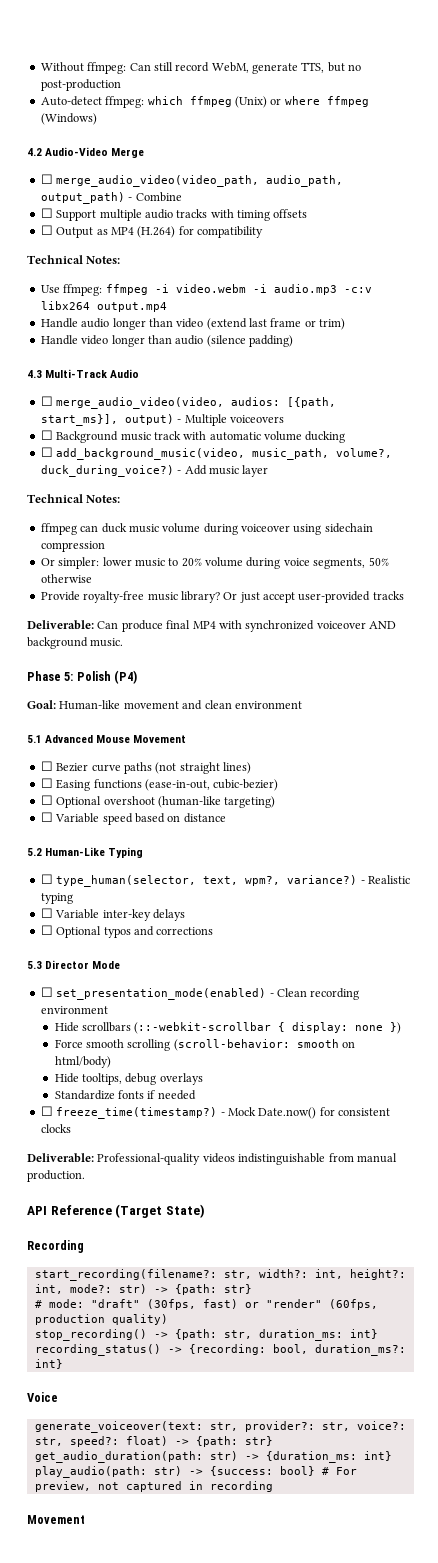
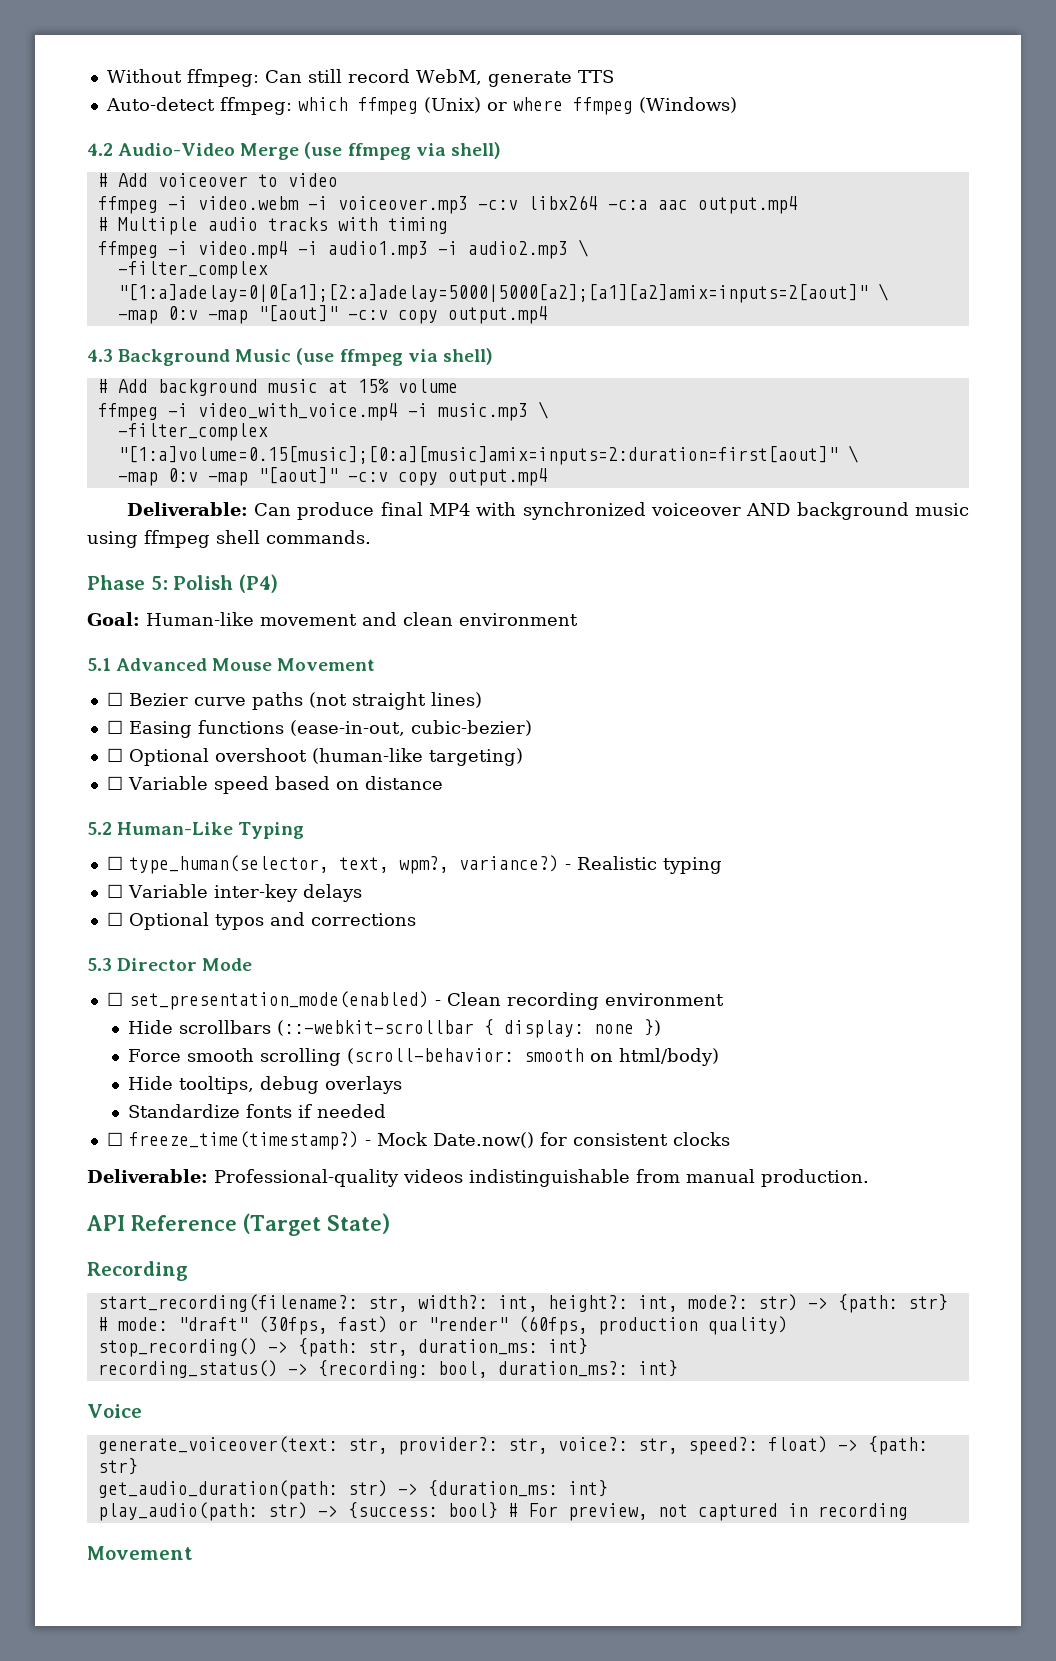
[301,62,362,73] [40,79,121,91] TTS, but no post-production -> [577,70,614,83] TTS
[40,174,344,187] [40,192,182,204] [40,208,308,221] [40,225,263,238] [27,255,121,264] [40,284,372,296] [40,301,167,312] [40,318,346,330] [40,335,293,347] [27,369,140,378] [40,396,337,409] [40,414,284,426] [40,430,346,443] [40,447,393,460] [40,465,269,477] [27,494,121,503] [40,523,373,535] [40,541,105,552] [40,557,389,569] [40,574,92,583] [40,591,404,603] // ☐ merge_audio_video(video_path, audio_path, output_path) - Combine // ☐ Support multiple audio tracks with timing offsets // ☐ Output as MP4 (H.264) for compatibility // Technical Notes: // Use ffmpeg: ffmpeg -i video.webm -i audio.mp3 -c:v libx264 output.mp4 // Handle audio longer than video (extend last frame or trim) // Handle video longer than audio (silence padding) // 4.3 Multi-Track Audio // ☐ merge_audio_video(video, audios: [{path, start_ms}], output) - Multiple voiceovers // ☐ Background music track with automatic volume ducking // ☐ add_background_music(video, music_path, volume?, duck_during_voice?) - Add music layer // Technical Notes: // ffmpeg can duck music volume during voiceover using sidechain compression // Or simpler: lower music to 20% volume during voice segments, 50% otherwise // Provide royalty-free music library? Or just accept user-provided tracks -> [304,142,501,160] [97,173,338,187] [97,195,798,214] [97,217,448,235] [97,239,588,259] [117,261,268,279] [117,283,888,303] [117,305,548,324] [87,348,493,366] [97,379,458,396] [97,401,548,421] [117,423,268,441] [117,445,858,465] [117,467,548,486] (use ffmpeg via shell) // # Add voiceover to video // ffmpeg -i video.webm -i voiceover.mp3 -c:v libx264 -c:a aac output.mp4 // # Multiple audio tracks with timing // ffmpeg -i video.mp4 -i audio1.mp3 -i audio2.mp3 \ // -filter_complex "[1:a]adelay=0|0[a1];[2:a]adelay=5000|5000[a2];[a1][a2]amix=inputs=2[aout]" \ // -map 0:v -map "[aout]" -c:v copy output.mp4 // 4.3 Background Music (use ffmpeg via shell) // # Add background music at 15% volume // ffmpeg -i video_with_voice.mp4 -i music.mp3 \ // -filter_complex "[1:a]volume=0.15[music];[0:a][music]amix=inputs=2:duration=first[aout]" \ // -map 0:v -map "[aout]" -c:v copy output.mp4
[90,638,124,647] music. -> [915,503,969,516] [87,530,371,548] music using ffmpeg shell commands.

